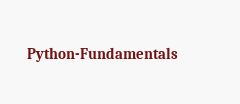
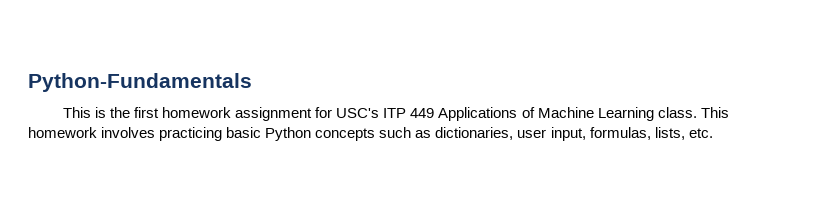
(178, 54) none -> [62,107,729,121] [28,127,713,141] // This is the first homework assignment for USC's ITP 449 Applications of Machine Learning class. This homework involves practicing basic Python concepts such as dictionaries, user input, formulas, lists, etc.

